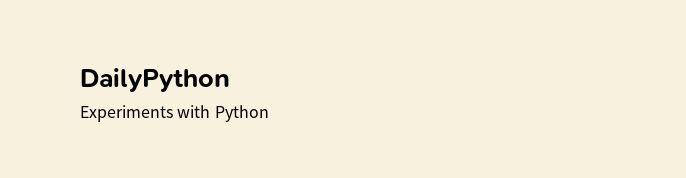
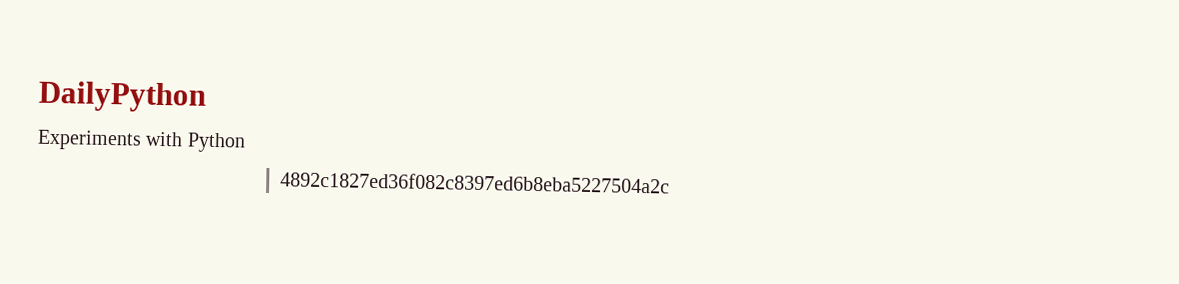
(269, 113) none -> [280,171,671,194] // 4892c1827ed36f082c8397ed6b8eba5227504a2c

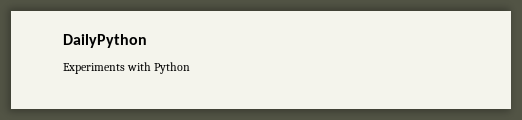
[280,171,671,194] // 4892c1827ed36f082c8397ed6b8eba5227504a2c -> (191, 68) none

